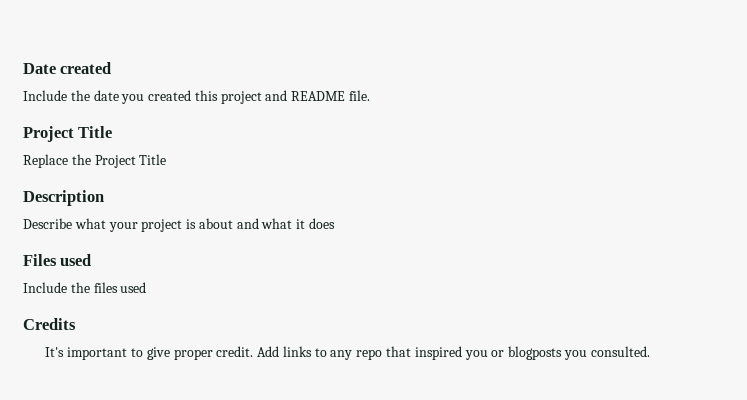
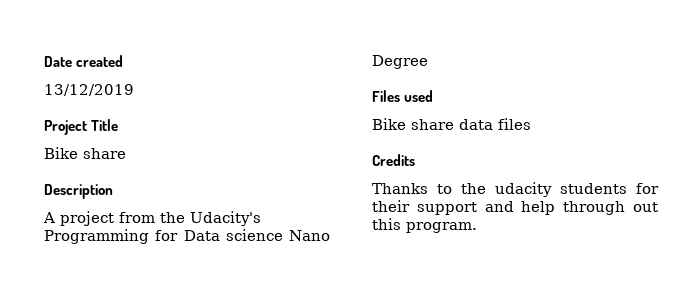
[23,90,371,104] [23,126,113,142] [23,154,167,168] [23,190,104,206] [23,218,336,232] Include the date you created this project and README file. // Project Title // Replace the Project Title // Description // Describe what your project is about and what it does -> [44,84,134,96] [44,119,119,135] [44,147,126,159] [44,184,113,199] [43,211,261,226] [44,229,330,244] [372,55,428,69] 13/12/2019 // Project Title // Bike share // Description // A project from the Udacity's Programming for Data science Nano Degree
[23,282,90,293] Include the -> [372,118,493,130] Bike share data
[120,282,147,293] used -> (531, 124) none
[45,346,650,360] It's important to give proper credit. Add links to any repo that inspired you or blogposts you consulted. -> [372,182,659,197] [372,200,658,215] [372,218,477,233] Thanks to the udacity students for their support and help through out this program.

